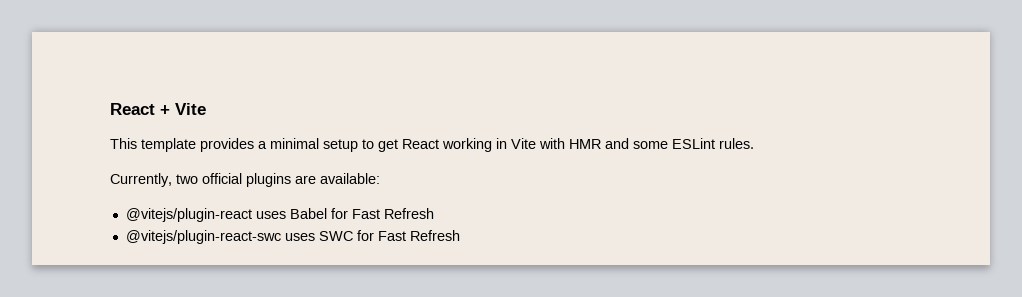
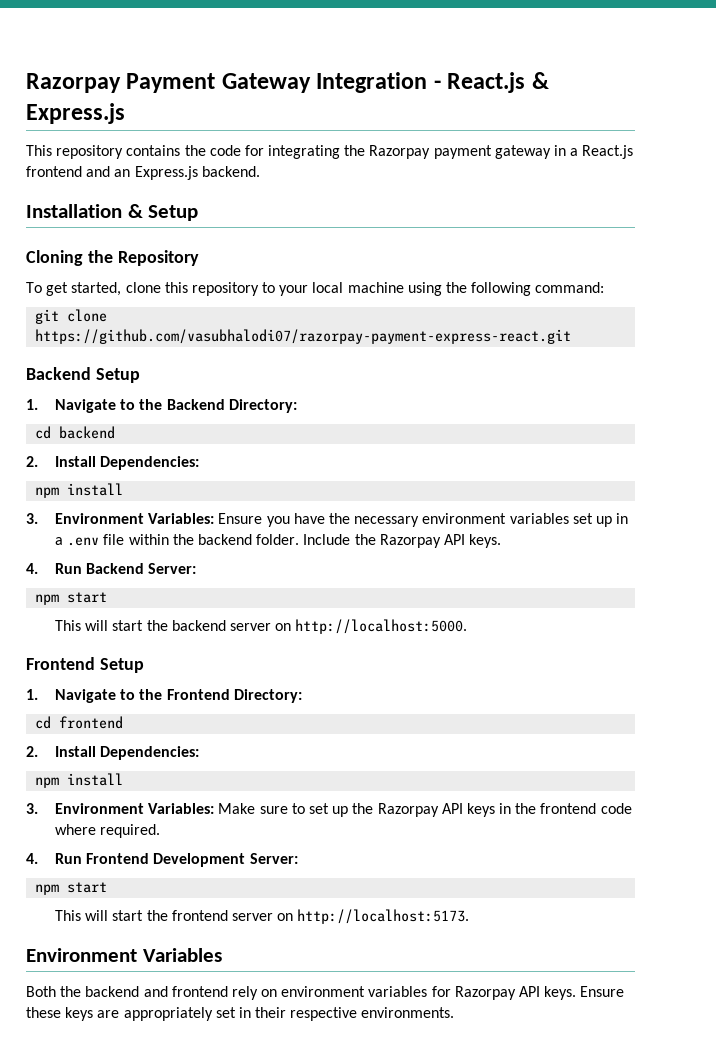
[110,103,206,115] [110,138,754,152] [110,173,380,187] [125,208,434,222] [125,230,460,244] React + Vite // This template provides a minimal setup to get React working in Vite with HMR and some ESLint rules. // Currently, two official plugins are available: // @vitejs/plugin-react uses Babel for Fast Refresh // @vitejs/plugin-react-swc uses SWC for Fast Refresh -> [26,72,549,93] [26,103,125,124] [26,145,634,159] [26,166,260,180] [26,204,199,221] [26,250,199,266] [26,282,605,296] [35,309,108,324] [35,329,572,344] [26,367,140,383] [26,399,297,413] [35,426,116,439] [26,456,200,470] [35,483,124,498] [26,513,629,527] [55,534,502,548] [26,563,197,574] [35,592,108,605] [55,619,468,634] [26,657,144,673] [26,689,302,703] [35,716,124,729] [26,746,200,760] [35,773,124,788] [26,803,632,817] [55,824,161,838] [26,853,298,867] [35,882,108,895] [55,909,470,924] [26,948,222,962] [26,986,625,1000] [26,1007,455,1021] Razorpay Payment Gateway Integration - React.js & Express.js // This repository contains the code for integrating the Razorpay payment gateway in a React.js frontend and an Express.js backend. // Installation & Setup // Cloning the Repository // To get started, clone this repository to your local machine using the following command: // git clone https://github.com/vasubhalodi07/razorpay-payment-express-react.git // Backend Setup // 1. Navigate to the Backend Directory: // cd backend // 2. Install Dependencies: // npm install // 3. Environment Variables: Ensure you have the necessary environment variables set up in a .env file within the backend folder. Include the Razorpay API keys. // 4. Run Backend Server: // npm start // This will start the backend server on http://localhost:5000. // Frontend Setup // 1. Navigate to the Frontend Directory: // cd frontend // 2. Install Dependencies: // npm install // 3. Environment Variables: Make sure to set up the Razorpay API keys in the frontend code where required. // 4. Run Frontend Development Server: // npm start // This will start the frontend server on http://localhost:5173. // Environment Variables // Both the backend and frontend rely on environment variables for Razorpay API keys. Ensure these keys are appropriately set in their respective environments.

